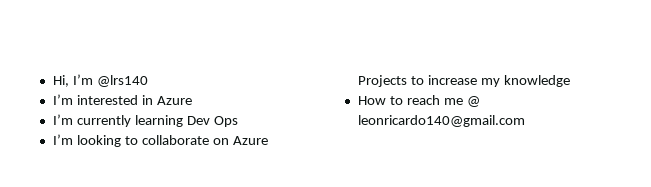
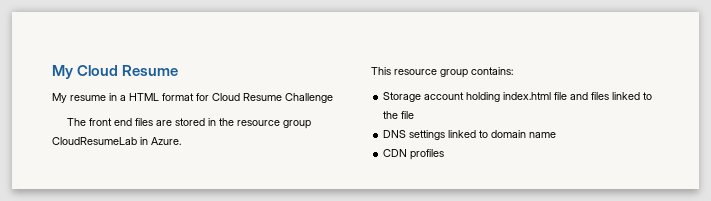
[52,74,148,87] [52,94,192,105] [52,114,238,127] [52,134,268,147] [357,75,570,87] [357,95,480,107] [357,115,525,127] Hi, I’m @lrs140 // I’m interested in Azure // I’m currently learning Dev Ops // I’m looking to collaborate on Azure Projects to increase my knowledge // How to reach me @ leonricardo140@gmail.com -> [52,65,179,79] [52,93,333,103] [66,118,311,129] [52,137,181,145] [371,67,513,78] [383,92,653,102] [383,111,415,119] [383,130,557,140] [383,149,445,160] My Cloud Resume // My resume in a HTML format for Cloud Resume Challenge // The front end files are stored in the resource group CloudResumeLab in Azure. // This resource group contains: // Storage account holding index.html file and files linked to the file // DNS settings linked to domain name // CDN profiles

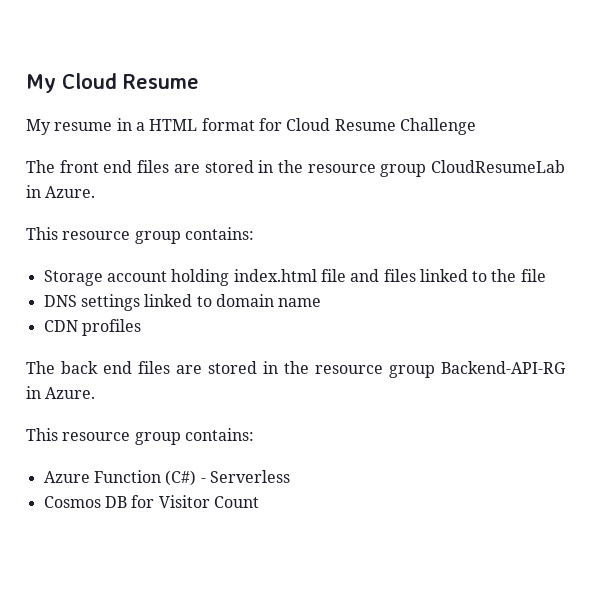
(445, 154) none -> [26,361,566,378] [26,386,96,399] [26,428,254,445] [43,470,290,486] [43,495,259,508] // The back end files are stored in the resource group Backend-API-RG in Azure. // This resource group contains: // Azure Function (C#) - Serverless // Cosmos DB for Visitor Count

